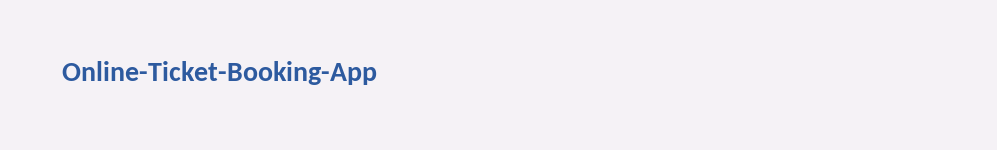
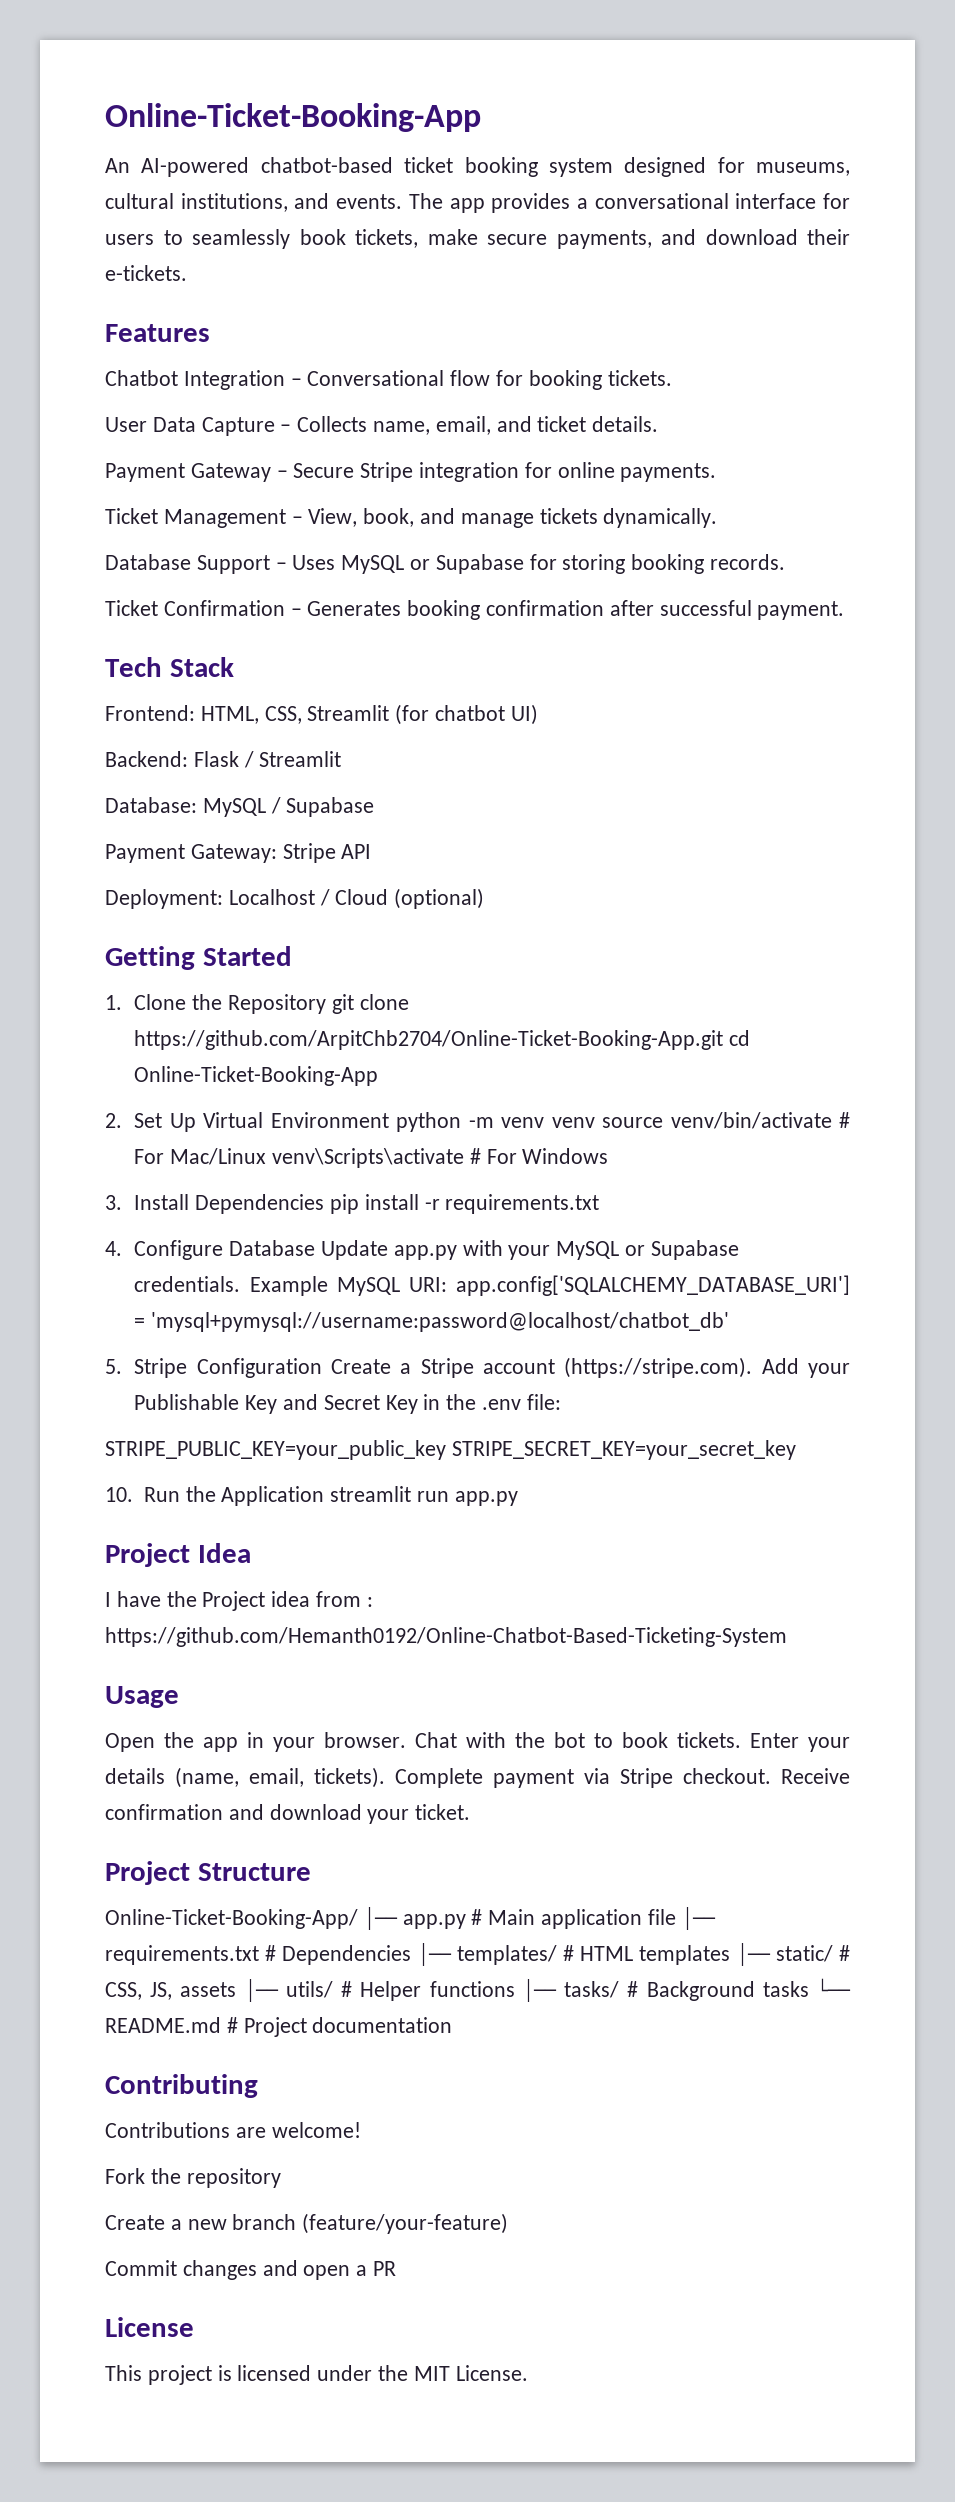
[62,61,377,85] Online-Ticket-Booking-App -> [105,103,481,132] [105,157,850,177] [105,193,850,213] [105,229,850,249] [105,265,187,281] [105,324,210,342] [105,370,672,390] [105,416,659,436] [105,462,717,482] [105,508,718,528] [105,554,786,574] [105,600,845,620] [105,657,234,677] [105,704,538,725] [105,751,342,768] [105,797,375,817] [105,843,372,863] [105,888,485,909] [105,946,292,970] [105,994,409,1014] [134,1030,751,1050] [134,1066,379,1086] [105,1112,850,1132] [134,1148,609,1168] [105,1194,600,1214] [105,1240,739,1260] [134,1275,850,1296] [134,1312,730,1332] [105,1357,850,1378] [134,1394,561,1414] [105,1440,796,1460] [105,1486,518,1506] [105,1543,251,1567] [105,1591,373,1611] [105,1627,787,1647] [105,1686,179,1708] [105,1732,850,1752] [105,1767,850,1788] [105,1804,471,1824] [105,1861,311,1885] [105,1907,716,1930] [105,1943,851,1966] [105,1978,852,2002] [105,2017,453,2037] [105,2074,258,2098] [105,2122,361,2138] [105,2168,281,2188] [105,2213,509,2234] [105,2260,397,2280] [105,2317,194,2337] [105,2365,528,2385] Online-Ticket-Booking-App // An AI-powered chatbot-based ticket booking system designed for museums, cultural institutions, and events. The app provides a conversational interface for users to seamlessly book tickets, make secure payments, and download their e-tickets. // Features // Chatbot Integration – Conversational flow for booking tickets. // User Data Capture – Collects name, email, and ticket details. // Payment Gateway – Secure Stripe integration for online payments. // Ticket Management – View, book, and manage tickets dynamically. // Database Support – Uses MySQL or Supabase for storing booking records. // Ticket Confirmation – Generates booking confirmation after successful payment. // Tech Stack // Frontend: HTML, CSS, Streamlit (for chatbot UI) // Backend: Flask / Streamlit // Database: MySQL / Supabase // Payment Gateway: Stripe API // Deployment: Localhost / Cloud (optional) // Getting Started // 1. Clone the Repository git clone https://github.com/ArpitChb2704/Online-Ticket-Booking-App.git cd Online-Ticket-Booking-App // 2. Set Up Virtual Environment python -m venv venv source venv/bin/activate # For Mac/Linux venv\Scripts\activate # For Windows // 3. Install Dependencies pip install -r requirements.txt // 4. Configure Database Update app.py with your MySQL or Supabase credentials. Example MySQL URI: app.config['SQLALCHEMY_DATABASE_URI'] = 'mysql+pymysql://username:password@localhost/chatbot_db' // 5. Stripe Configuration Create a Stripe account (https://stripe.com). Add your Publishable Key and Secret Key in the .env file: // STRIPE_PUBLIC_KEY=your_public_key STRIPE_SECRET_KEY=your_secret_key // 10. Run the Application streamlit run app.py // Project Idea // I have the Project idea from : https://github.com/Hemanth0192/Online-Chatbot-Based-Ticketing-System // Usage // Open the app in your browser. Chat with the bot to book tickets. Enter your details (name, email, tickets). Complete payment via Stripe checkout. Receive confirmation and download your ticket. // Project Structure // Online-Ticket-Booking-App/ │── app.py # Main application file │── requirements.txt # Dependencies │── templates/ # HTML templates │── static/ # CSS, JS, assets │── utils/ # Helper functions │── tasks/ # Background tasks └── README.md # Project documentation // Contributing // Contributions are welcome! // Fork the repository // Create a new branch (feature/your-feature) // Commit changes and open a PR // License // This project is licensed under the MIT License.

